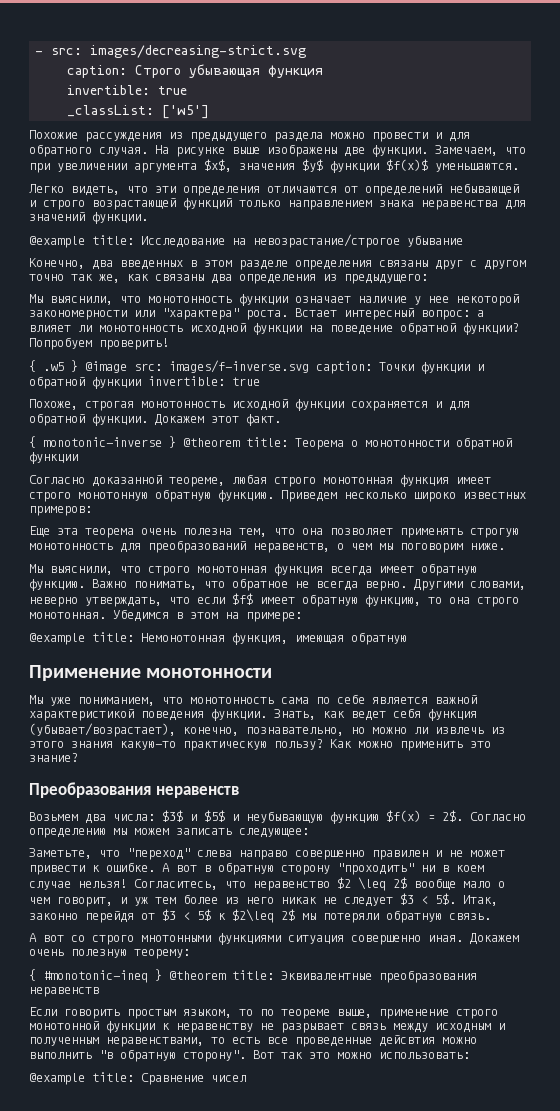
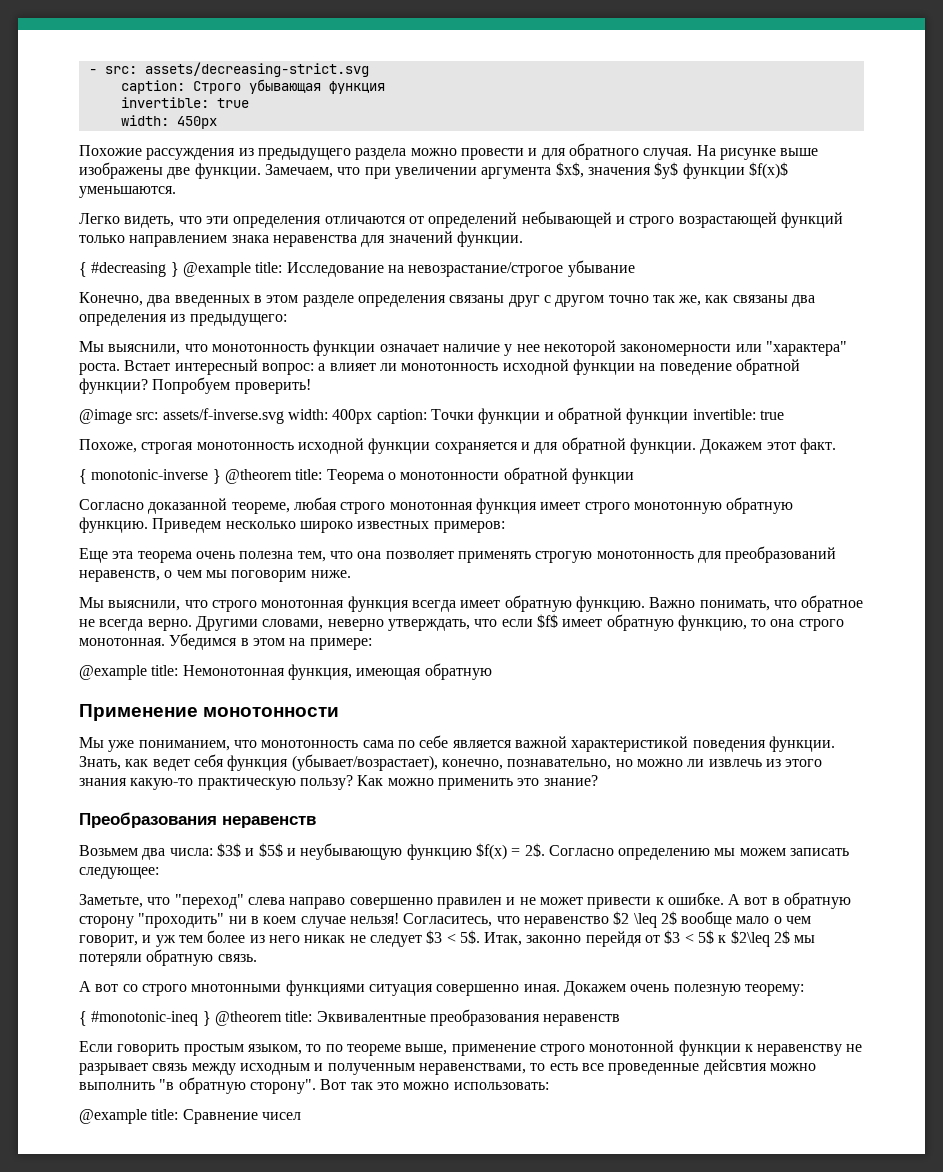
[90,45,307,58] images/decreasing-strict.svg -> [144,62,369,77] assets/decreasing-strict.svg
[67,105,210,119] _classList: ['w5'] -> [120,115,217,129] width: 450px
(148, 218) none -> [79,262,179,277] { #decreasing }
[29,360,309,373] { .w5 } @image src: images/f-inverse.svg -> [79,408,373,424] @image src: assets/f-inverse.svg width: 400px

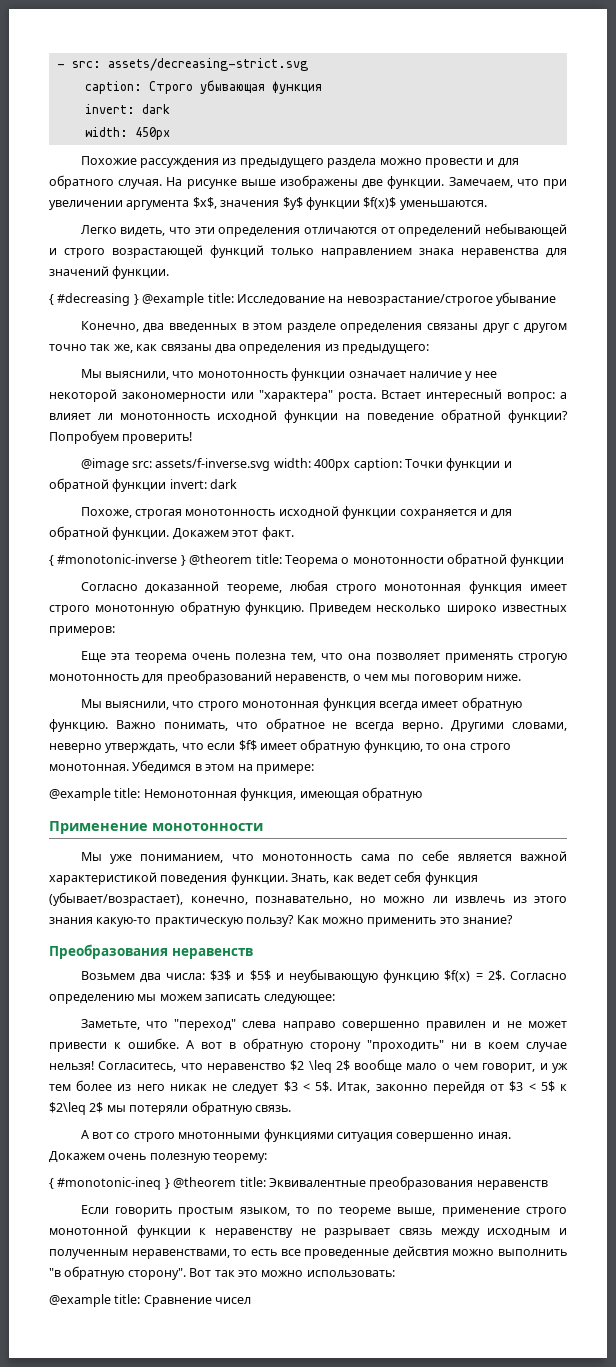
[120,97,249,108] invertible: true -> [84,104,170,114] invert: dark
[692,409,784,420] invertible: true -> [169,479,238,489] invert: dark
[91,469,209,480] monotonic-inverse -> [57,554,178,564] #monotonic-inverse

